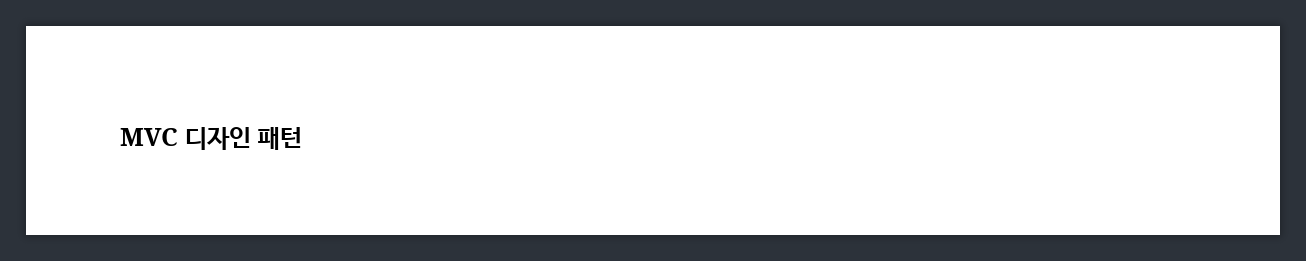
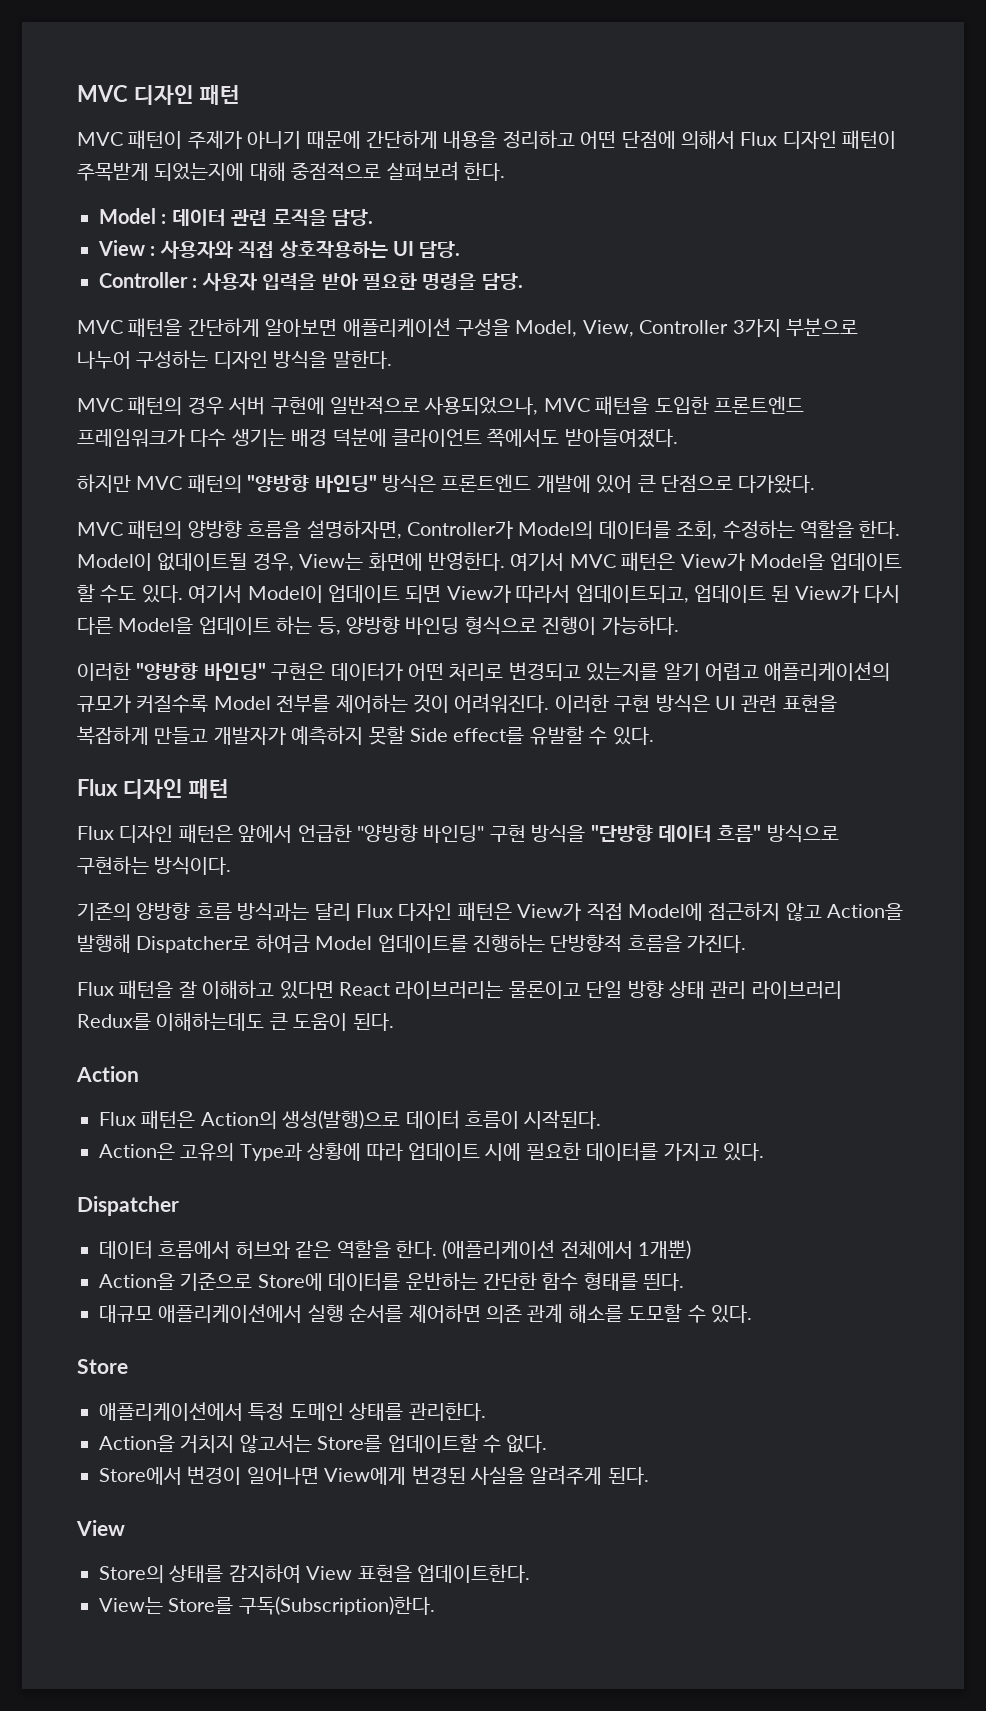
(302, 138) none -> [77,130,897,149] [77,161,505,181] [99,208,373,226] [98,240,461,259] [99,272,523,291] [77,318,858,337] [77,350,392,369] [77,396,804,415] [77,428,678,448] [77,474,816,493] [77,520,901,540] [77,551,903,571] [77,584,901,603] [77,616,679,635] [77,662,891,681] [77,693,837,713] [77,726,654,745] [77,779,229,799] [77,824,839,843] [77,856,232,875] [77,902,904,921] [77,934,747,953] [77,980,842,999] [77,1012,394,1031] [76,1066,139,1082] [99,1110,602,1129] [99,1142,764,1161] [77,1196,179,1216] [99,1240,692,1259] [99,1272,685,1291] [99,1304,752,1323] [77,1359,128,1374] [99,1402,486,1421] [99,1434,548,1453] [99,1465,649,1485] [76,1520,125,1536] [99,1564,530,1583] [99,1596,435,1615] // MVC 패턴이 주제가 아니기 때문에 간단하게 내용을 정리하고 어떤 단점에 의해서 Flux 디자인 패턴이 주목받게 되었는지에 대해 중점적으로 살펴보려 한다. // Model : 데이터 관련 로직을 담당. // View : 사용자와 직접 상호작용하는 UI 담당. // Controller : 사용자 입력을 받아 필요한 명령을 담당. // MVC 패턴을 간단하게 알아보면 애플리케이션 구성을 Model, View, Controller 3가지 부분으로 나누어 구성하는 디자인 방식을 말한다. // MVC 패턴의 경우 서버 구현에 일반적으로 사용되었으나, MVC 패턴을 도입한 프론트엔드 프레임워크가 다수 생기는 배경 덕분에 클라이언트 쪽에서도 받아들여졌다. // 하지만 MVC 패턴의 "양방향 바인딩" 방식은 프론트엔드 개발에 있어 큰 단점으로 다가왔다. // MVC 패턴의 양방향 흐름을 설명하자면, Controller가 Model의 데이터를 조회, 수정하는 역할을 한다. Model이 없데이트될 경우, View는 화면에 반영한다. 여기서 MVC 패턴은 View가 Model을 업데이트 할 수도 있다. 여기서 Model이 업데이트 되면 View가 따라서 업데이트되고, 업데이트 된 View가 다시 다른 Model을 업데이트 하는 등, 양방향 바인딩 형식으로 진행이 가능하다. // 이러한 "양방향 바인딩" 구현은 데이터가 어떤 처리로 변경되고 있는지를 알기 어렵고 애플리케이션의 규모가 커질수록 Model 전부를 제어하는 것이 어려워진다. 이러한 구현 방식은 UI 관련 표현을 복잡하게 만들고 개발자가 예측하지 못할 Side effect를 유발할 수 있다. // Flux 디자인 패턴 // Flux 디자인 패턴은 앞에서 언급한 "양방향 바인딩" 구현 방식을 "단방향 데이터 흐름" 방식으로 구현하는 방식이다. // 기존의 양방향 흐름 방식과는 달리 Flux 다자인 패턴은 View가 직접 Model에 접근하지 않고 Action을 발행해 Dispatcher로 하여금 Model 업데이트를 진행하는 단방향적 흐름을 가진다. // Flux 패턴을 잘 이해하고 있다면 React 라이브러리는 물론이고 단일 방향 상태 관리 라이브러리 Redux를 이해하는데도 큰 도움이 된다. // Action // Flux 패턴은 Action의 생성(발행)으로 데이터 흐름이 시작된다. // Action은 고유의 Type과 상황에 따라 업데이트 시에 필요한 데이터를 가지고 있다. // Dispatcher // 데이터 흐름에서 허브와 같은 역할을 한다. (애플리케이션 전체에서 1개뿐) // Action을 기준으로 Store에 데이터를 운반하는 간단한 함수 형태를 띈다. // 대규모 애플리케이션에서 실행 순서를 제어하면 의존 관계 해소를 도모할 수 있다. // Store // 애플리케이션에서 특정 도메인 상태를 관리한다. // Action을 거치지 않고서는 Store를 업데이트할 수 없다. // Store에서 변경이 일어나면 View에게 변경된 사실을 알려주게 된다. // View // Store의 상태를 감지하여 View 표현을 업데이트한다. // View는 Store를 구독(Subscription)한다.

